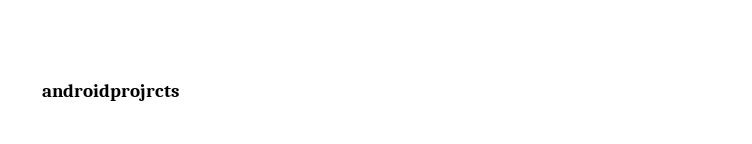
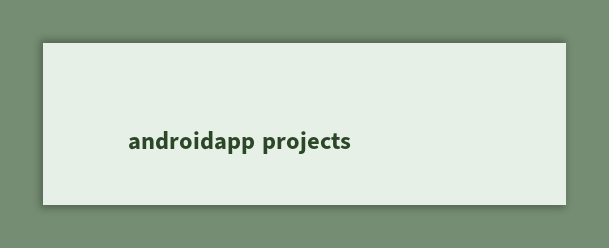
[42,84,179,101] androidprojrcts -> [128,131,351,154] androidapp projects

